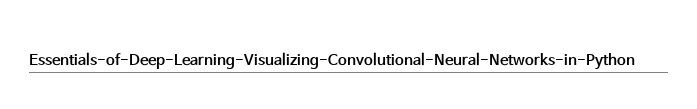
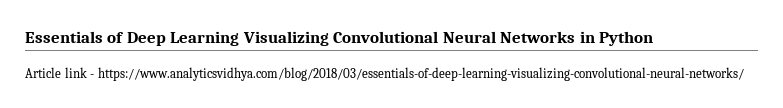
[29,52,635,70] Essentials-of-Deep-Learning-Visualizing-Convolutional-Neural-Networks-in-Python -> [25,31,654,46] [25,67,744,81] Essentials of Deep Learning Visualizing Convolutional Neural Networks in Python // Article link - https://www.analyticsvidhya.com/blog/2018/03/essentials-of-deep-learning-visualizing-convolutional-neural-networks/

